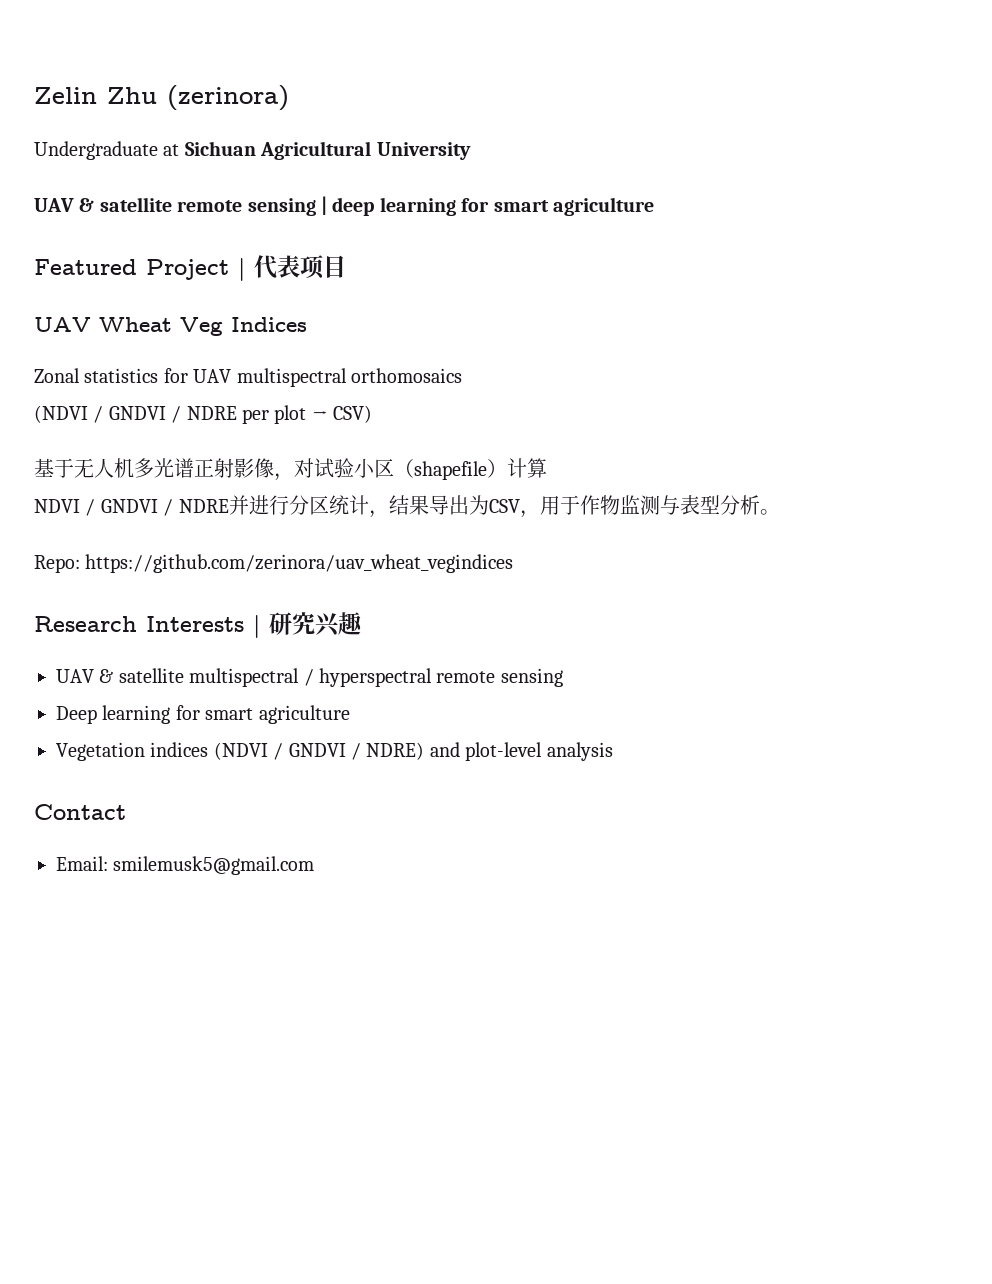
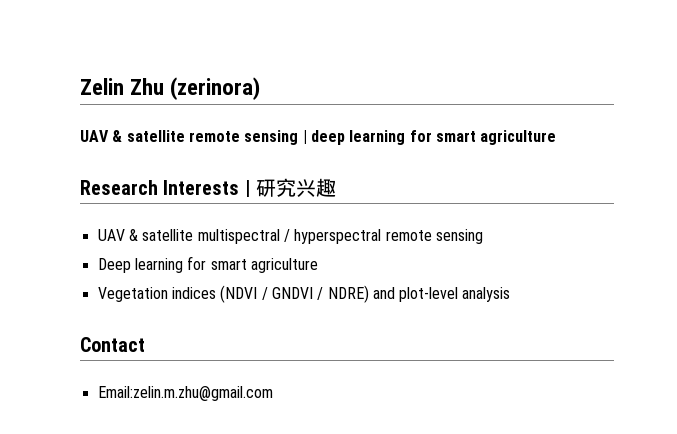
[34,141,471,160] // Undergraduate at Sichuan Agricultural University -> (261, 88) none
[34,255,346,281] [34,317,307,336] [34,368,462,387] [34,405,373,424] [34,458,547,481] [34,495,780,518] [34,554,514,573] // Featured Project | 代表项目 // UAV Wheat Veg Indices // Zonal statistics for UAV multispectral orthomosaics // (NDVI / GNDVI / NDRE per plot → CSV) // 基于无人机多光谱正射影像，对试验小区（shapefile）计算 // NDVI / GNDVI / NDRE并进行分区统计，结果导出为CSV，用于作物监测与表型分析。 // Repo: https://github.com/zerinora/uav_wheat_vegindices -> (557, 137) none
[56,856,315,875] Email: smilemusk5@gmail.com -> [97,386,273,401] Email:zelin.m.zhu@gmail.com

